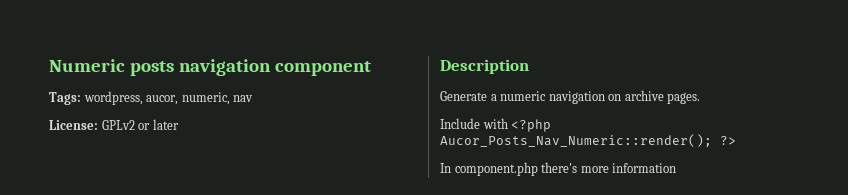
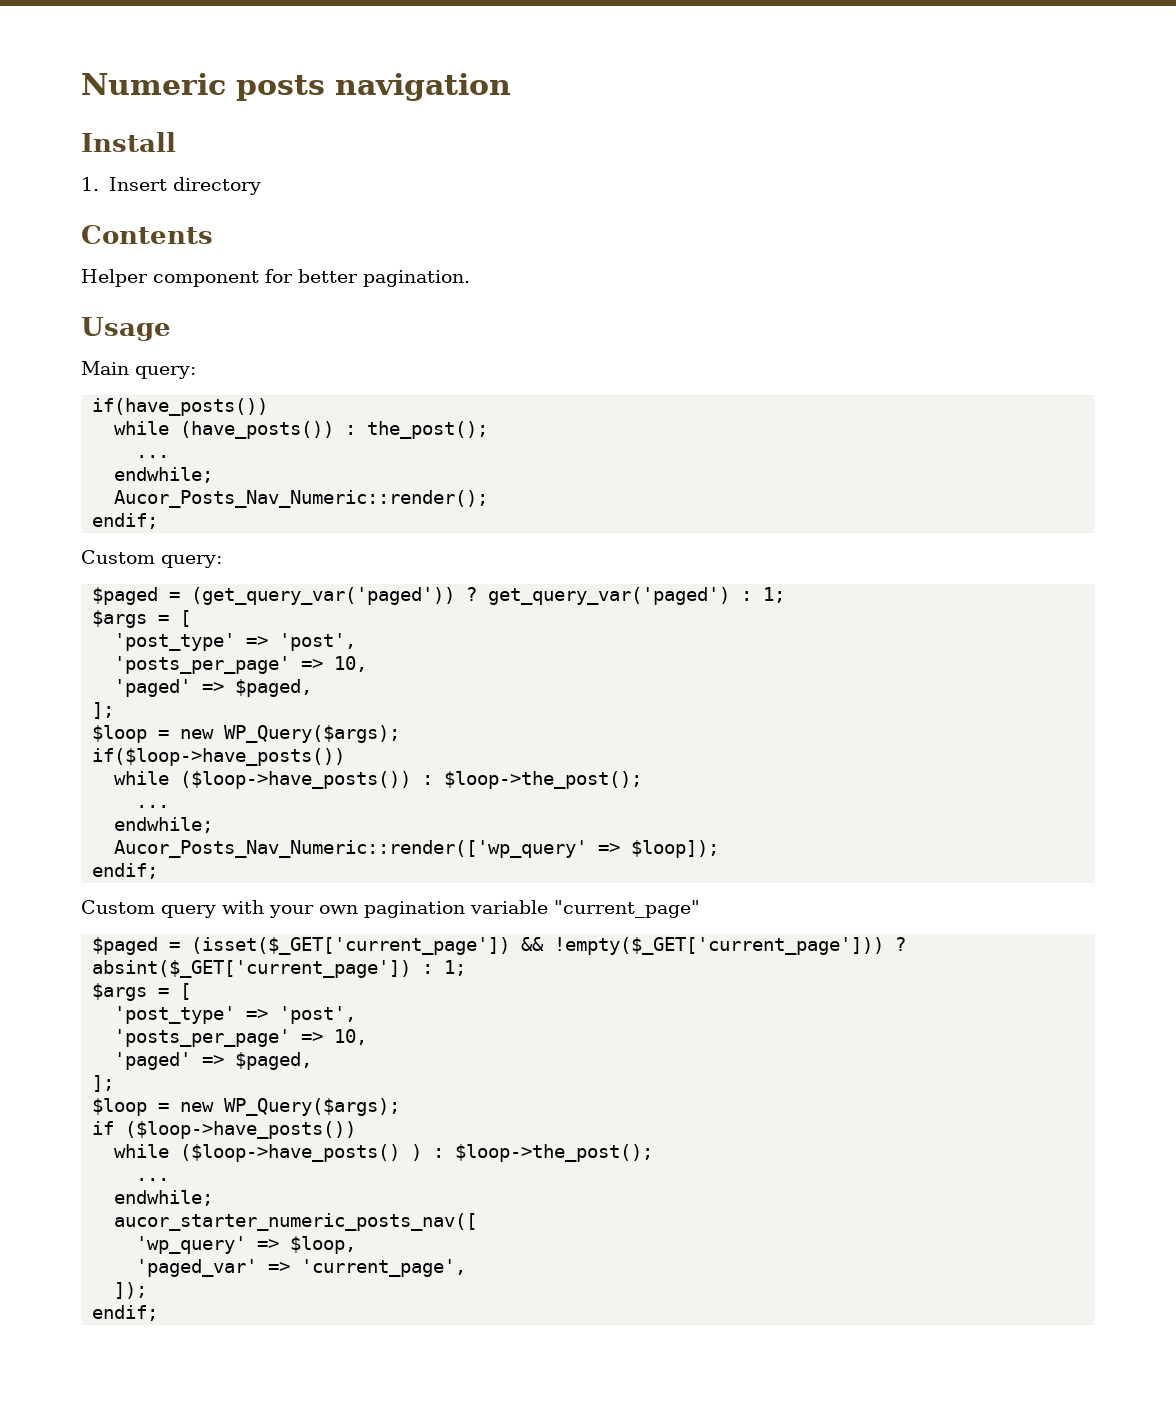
[274,61,371,76] [49,91,254,105] [49,119,179,130] [440,59,529,74] [440,90,701,104] [440,118,552,132] [440,134,736,147] [440,162,677,176] component // Tags: wordpress, aucor, numeric, nav // License: GPLv2 or later // Description // Generate a numeric navigation on archive pages. // Include with <?php Aucor_Posts_Nav_Numeric::render(); ?> // In component.php there's more information -> [81,132,176,152] [81,177,261,195] [81,225,213,244] [81,269,470,287] [81,317,171,341] [81,361,196,379] [92,398,269,416] [114,421,489,439] [136,455,170,458] [114,467,214,483] [114,490,489,508] [92,513,159,529] [81,550,222,568] [92,587,786,605] [92,610,192,628] [114,633,357,651] [114,656,368,674] [114,679,313,697] [92,702,115,719] [92,725,401,743] [92,748,346,766] [114,771,643,789] [136,805,170,808] [114,817,214,833] [114,840,720,858] [92,863,159,879] [81,900,700,918] [92,937,907,955] [92,960,467,978] [92,983,192,1001] [114,1006,357,1024] [114,1029,368,1047] [114,1052,313,1070] [92,1075,115,1092] [92,1098,401,1116] [92,1121,357,1139] [114,1144,654,1162] [136,1178,170,1181] [114,1190,214,1206] [114,1213,478,1231] [136,1236,357,1254] [136,1259,467,1277] [114,1282,148,1299] [92,1305,159,1321] // Install // 1. Insert directory // Contents // Helper component for better pagination. // Usage // Main query: // if(have_posts()) // while (have_posts()) : the_post(); // ... // endwhile; // Aucor_Posts_Nav_Numeric::render(); // endif; // Custom query: // $paged = (get_query_var('paged')) ? get_query_var('paged') : 1; // $args = [ // 'post_type' => 'post', // 'posts_per_page' => 10, // 'paged' => $paged, // ]; // $loop = new WP_Query($args); // if($loop->have_posts()) // while ($loop->have_posts()) : $loop->the_post(); // ... // endwhile; // Aucor_Posts_Nav_Numeric::render(['wp_query' => $loop]); // endif; // Custom query with your own pagination variable "current_page" // $paged = (isset($_GET['current_page']) && !empty($_GET['current_page'])) ? absint($_GET['current_page']) : 1; // $args = [ // 'post_type' => 'post', // 'posts_per_page' => 10, // 'paged' => $paged, // ]; // $loop = new WP_Query($args); // if ($loop->have_posts()) // while ($loop->have_posts() ) : $loop->the_post(); // ... // endwhile; // aucor_starter_numeric_posts_nav([ // 'wp_query' => $loop, // 'paged_var' => 'current_page', // ]); // endif;

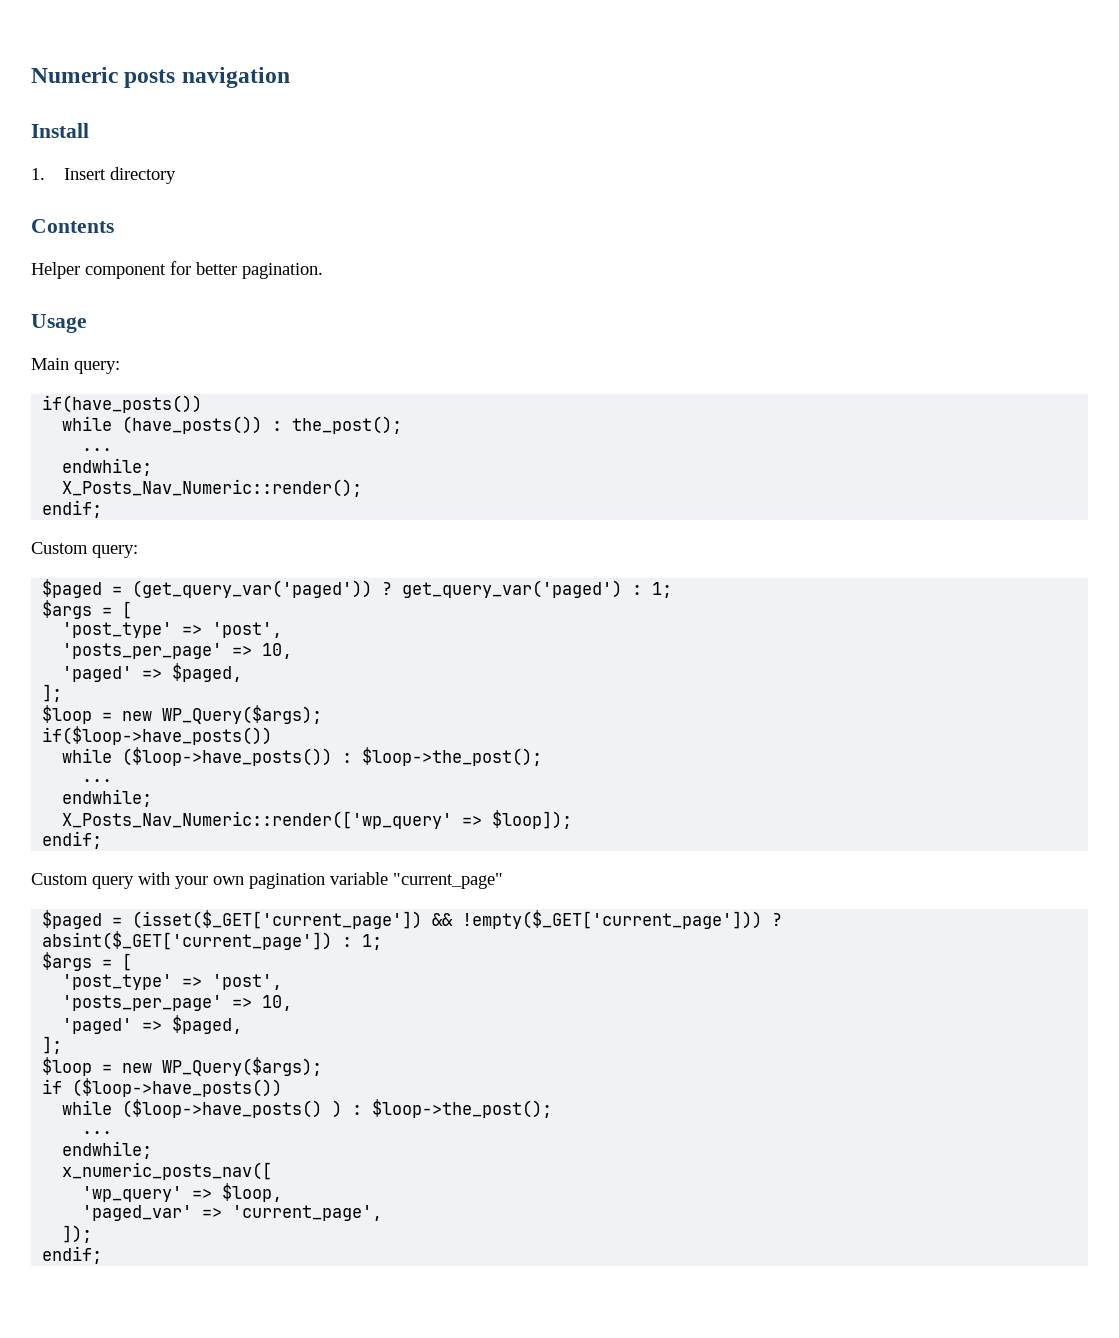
[114,490,489,508] Aucor_Posts_Nav_Numeric::render(); -> [62,479,363,497] X_Posts_Nav_Numeric::render();
[114,840,588,858] Aucor_Posts_Nav_Numeric::render(['wp_query' -> [62,811,453,829] X_Posts_Nav_Numeric::render(['wp_query'
[114,1213,478,1231] aucor_starter_numeric_posts_nav([ -> [62,1162,273,1180] x_numeric_posts_nav([

